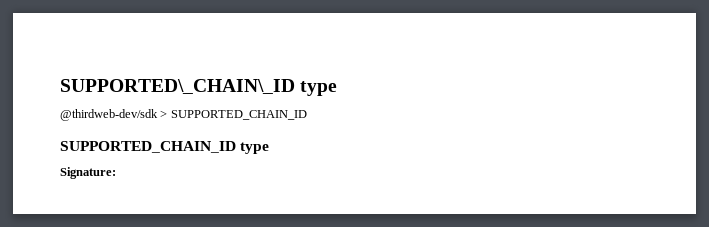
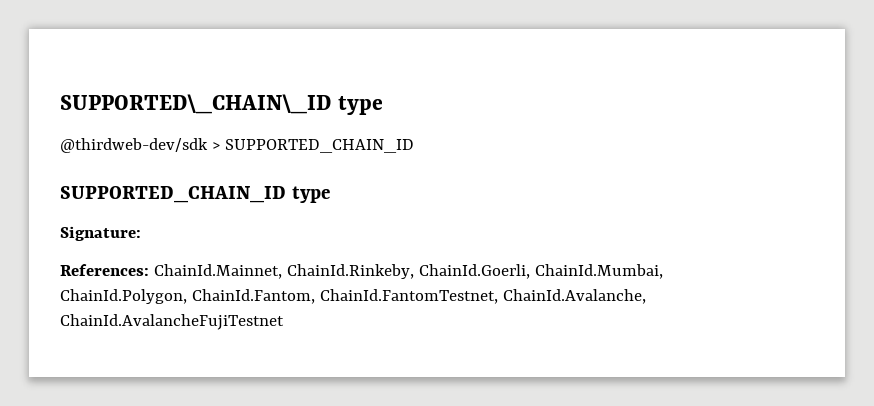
(116, 173) none -> [60,264,663,279] [60,289,646,304] [60,314,284,330] // References: ChainId.Mainnet, ChainId.Rinkeby, ChainId.Goerli, ChainId.Mumbai, ChainId.Polygon, ChainId.Fantom, ChainId.FantomTestnet, ChainId.Avalanche, ChainId.AvalancheFujiTestnet

